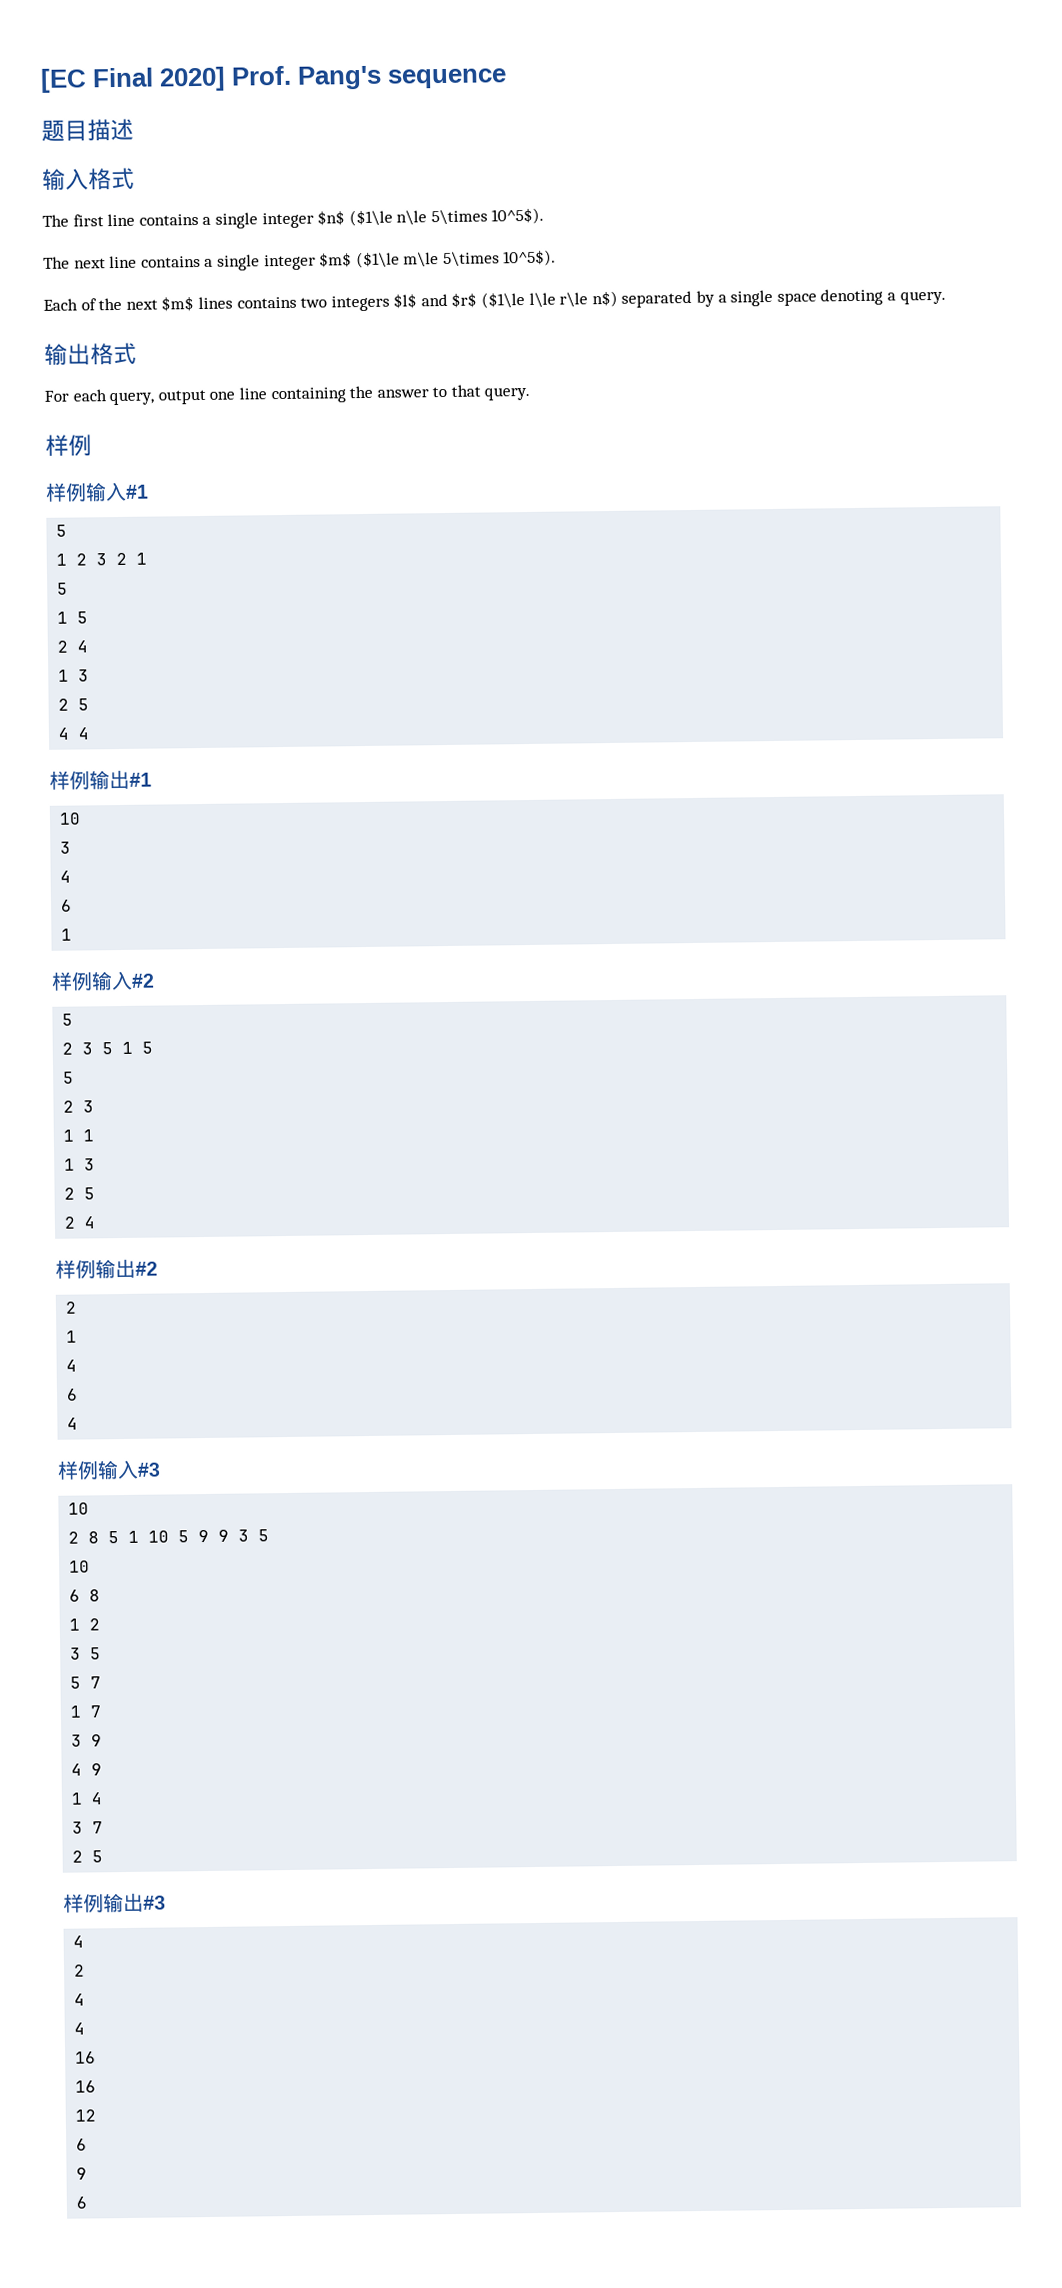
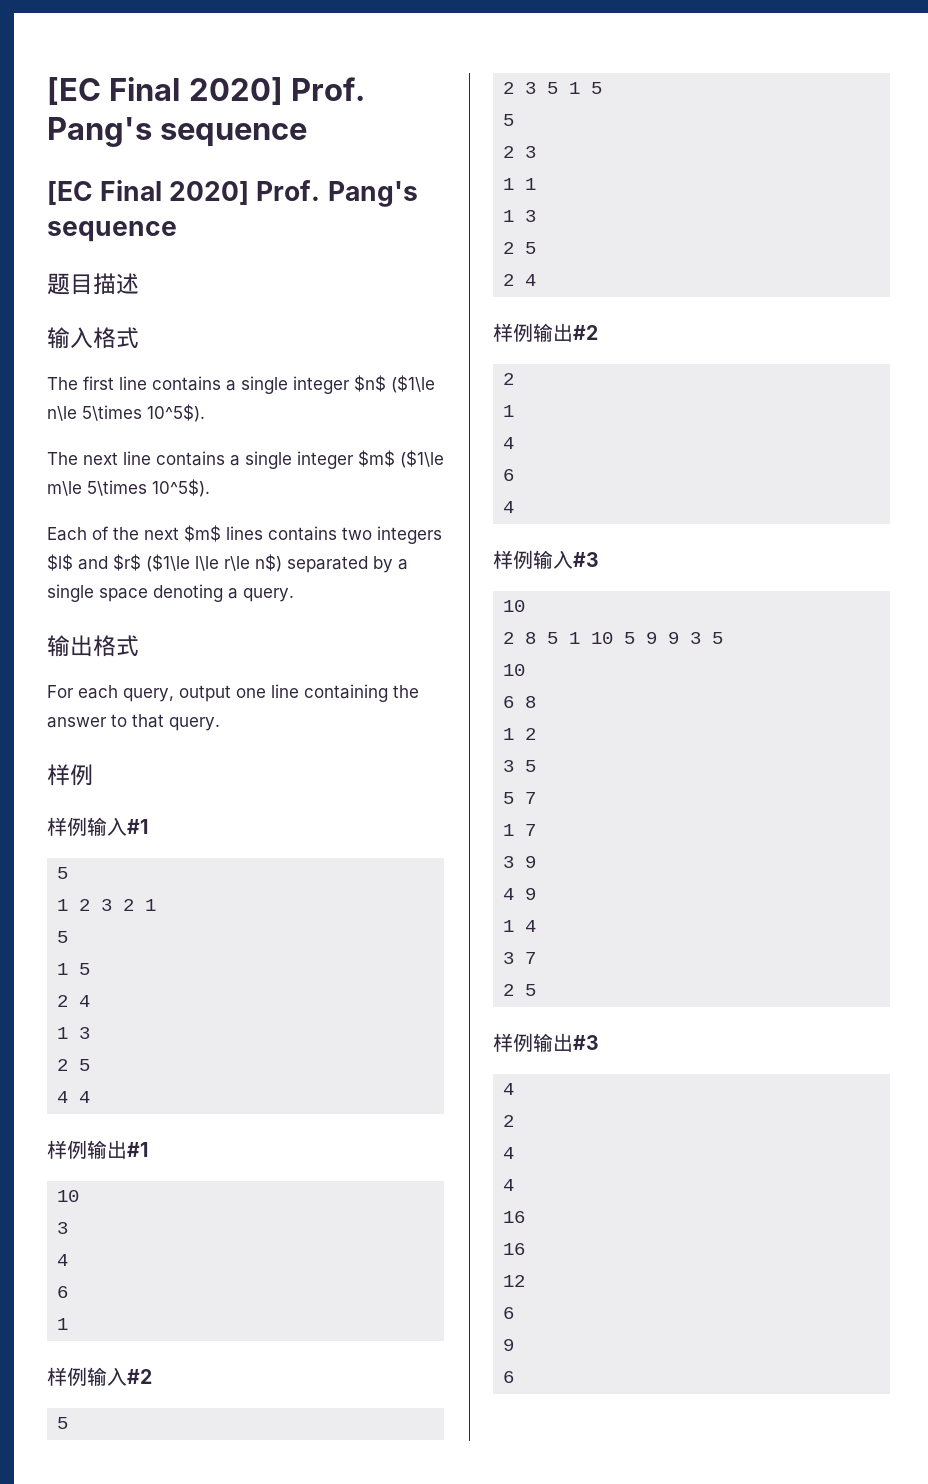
[40,65,508,93] [EC Final 2020] Prof. Pang's sequence -> [47,77,366,105] [47,117,308,147] [47,180,418,207] [47,221,177,242] [EC Final 2020] Prof. Pang's sequence // [EC Final 2020] Prof. Pang's sequence

